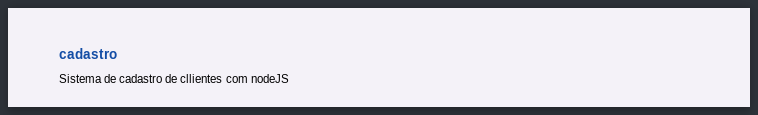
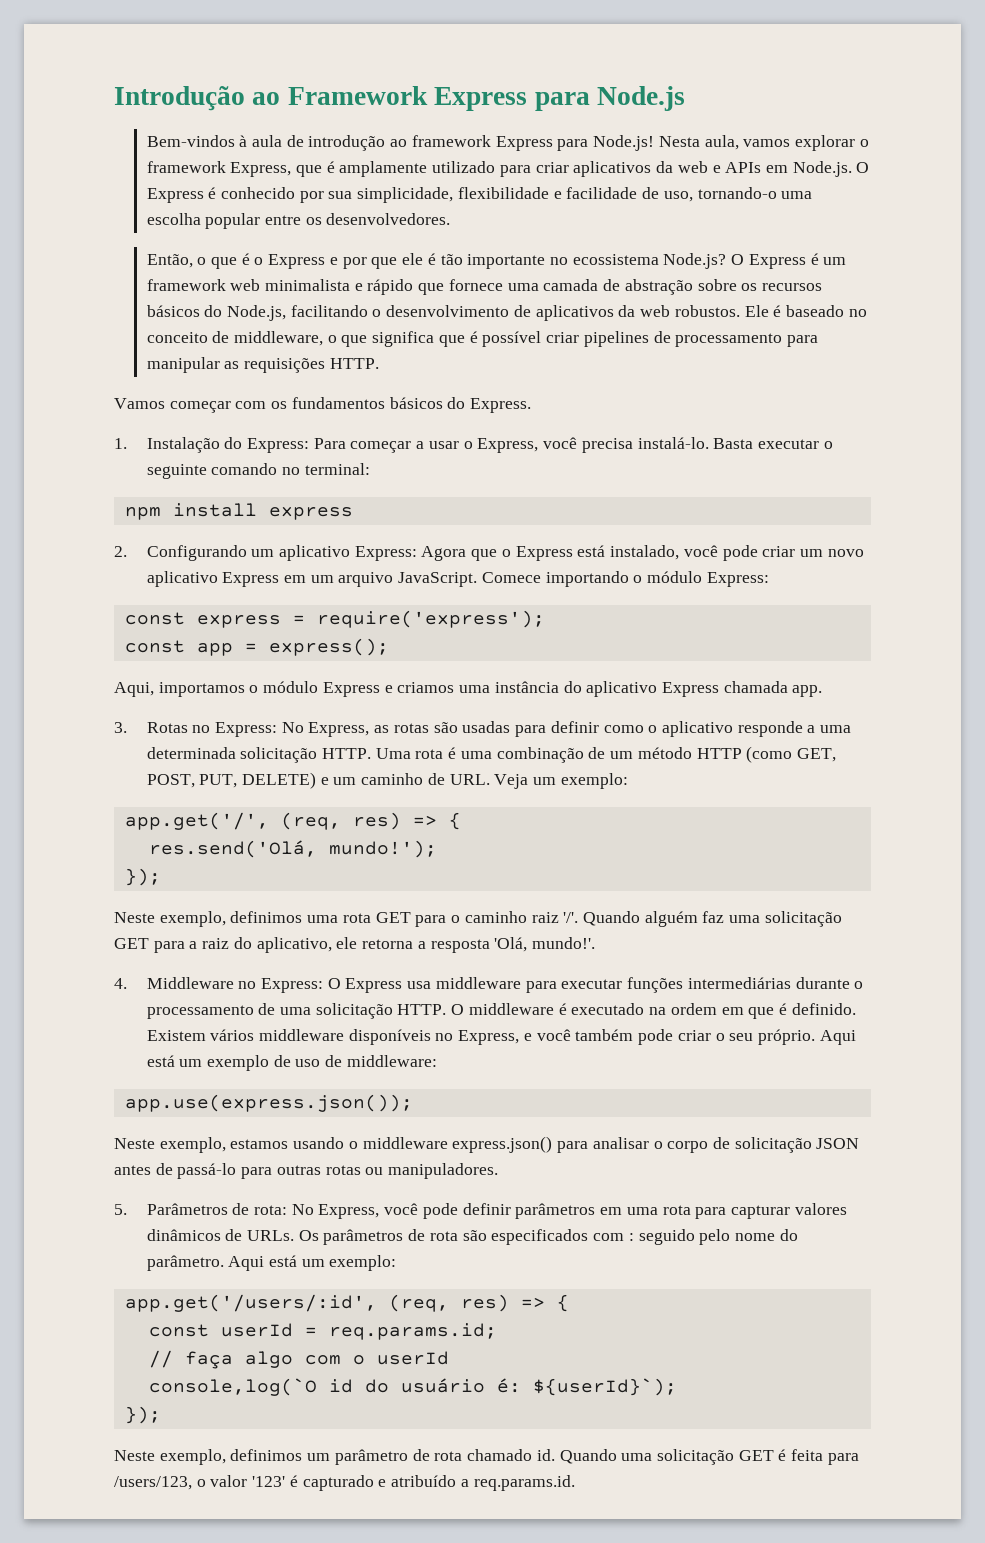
[59,48,117,59] [59,74,289,83] cadastro // Sistema de cadastro de cllientes com nodeJS -> [114,86,686,111] [146,135,869,151] [146,161,870,177] [146,187,813,203] [146,213,451,229] [146,253,847,269] [146,279,823,295] [146,305,867,321] [146,331,819,347] [146,357,379,373] [114,397,532,413] [114,437,833,453] [146,463,370,479] [124,503,353,520] [114,545,864,561] [146,571,769,587] [124,610,545,628] [124,638,389,656] [114,681,823,697] [114,721,852,737] [146,746,837,763] [146,772,628,789] [124,812,461,830] [148,840,437,858] [124,868,161,886] [114,911,842,927] [114,937,595,953] [114,977,864,993] [146,1003,856,1019] [146,1029,856,1045] [146,1055,437,1071] [124,1094,413,1112] [114,1136,860,1153] [114,1163,499,1179] [114,1203,847,1219] [146,1229,798,1245] [146,1255,397,1271] [124,1294,569,1312] [148,1323,497,1340] [148,1350,449,1369] [148,1378,677,1396] [124,1406,161,1424] [114,1449,859,1465] [114,1475,575,1491] Introdução ao Framework Express para Node.js // Bem-vindos à aula de introdução ao framework Express para Node.js! Nesta aula, vamos explorar o framework Express, que é amplamente utilizado para criar aplicativos da web e APIs em Node.js. O Express é conhecido por sua simplicidade, flexibilidade e facilidade de uso, tornando-o uma escolha popular entre os desenvolvedores. // Então, o que é o Express e por que ele é tão importante no ecossistema Node.js? O Express é um framework web minimalista e rápido que fornece uma camada de abstração sobre os recursos básicos do Node.js, facilitando o desenvolvimento de aplicativos da web robustos. Ele é baseado no conceito de middleware, o que significa que é possível criar pipelines de processamento para manipular as requisições HTTP. // Vamos começar com os fundamentos básicos do Express. // 1. Instalação do Express: Para começar a usar o Express, você precisa instalá-lo. Basta executar o seguinte comando no terminal: // npm install express // 2. Configurando um aplicativo Express: Agora que o Express está instalado, você pode criar um novo aplicativo Express em um arquivo JavaScript. Comece importando o módulo Express: // const express = require('express'); // const app = express(); // Aqui, importamos o módulo Express e criamos uma instância do aplicativo Express chamada app. // 3. Rotas no Express: No Express, as rotas são usadas para definir como o aplicativo responde a uma determinada solicitação HTTP. Uma rota é uma combinação de um método HTTP (como GET, POST, PUT, DELETE) e um caminho de URL. Veja um exemplo: // app.get('/', (req, res) => { // res.send('Olá, mundo!'); // }); // Neste exemplo, definimos uma rota GET para o caminho raiz '/'. Quando alguém faz uma solicitação GET para a raiz do aplicativo, ele retorna a resposta 'Olá, mundo!'. // 4. Middleware no Express: O Express usa middleware para executar funções intermediárias durante o processamento de uma solicitação HTTP. O middleware é executado na ordem em que é definido. Existem vários middleware disponíveis no Express, e você também pode criar o seu próprio. Aqui está um exemplo de uso de middleware: // app.use(express.json()); // Neste exemplo, estamos usando o middleware express.json() para analisar o corpo de solicitação JSON antes de passá-lo para outras rotas ou manipuladores. // 5. Parâmetros de rota: No Express, você pode definir parâmetros em uma rota para capturar valores dinâmicos de URLs. Os parâmetros de rota são especificados com : seguido pelo nome do parâmetro. Aqui está um exemplo: // app.get('/users/:id', (req, res) => { // const userId = req.params.id; // // faça algo com o userId // console,log(`O id do usuário é: ${userId}`); // }); // Neste exemplo, definimos um parâmetro de rota chamado id. Quando uma solicitação GET é feita para /users/123, o valor '123' é capturado e atribuído a req.params.id.

